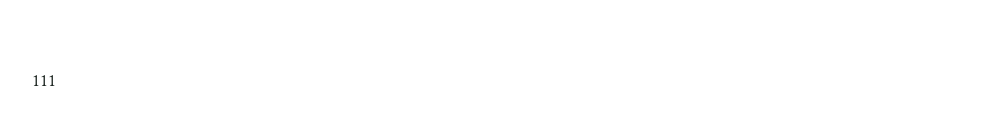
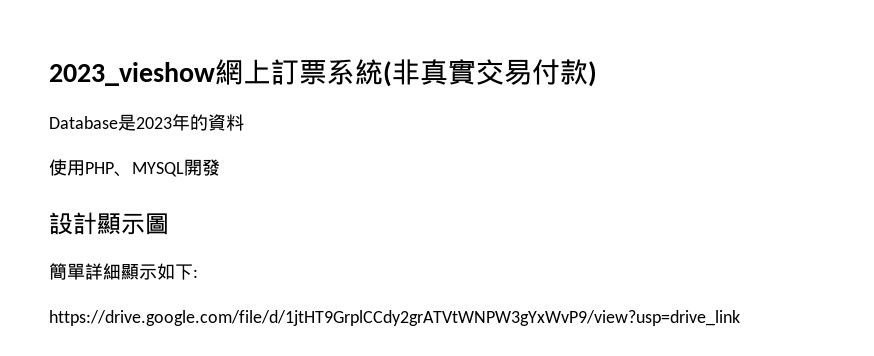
[32,75,56,86] 111 -> [49,59,597,87] [49,114,244,131] [49,159,220,177] [49,212,169,235] [49,263,198,280] [49,310,740,326] 2023_vieshow網上訂票系統(非真實交易付款) // Database是2023年的資料 // 使用PHP、MYSQL開發 // 設計顯示圖 // 簡單詳細顯示如下: // https://drive.google.com/file/d/1jtHT9GrplCCdy2grATVtWNPW3gYxWvP9/view?usp=drive_link

